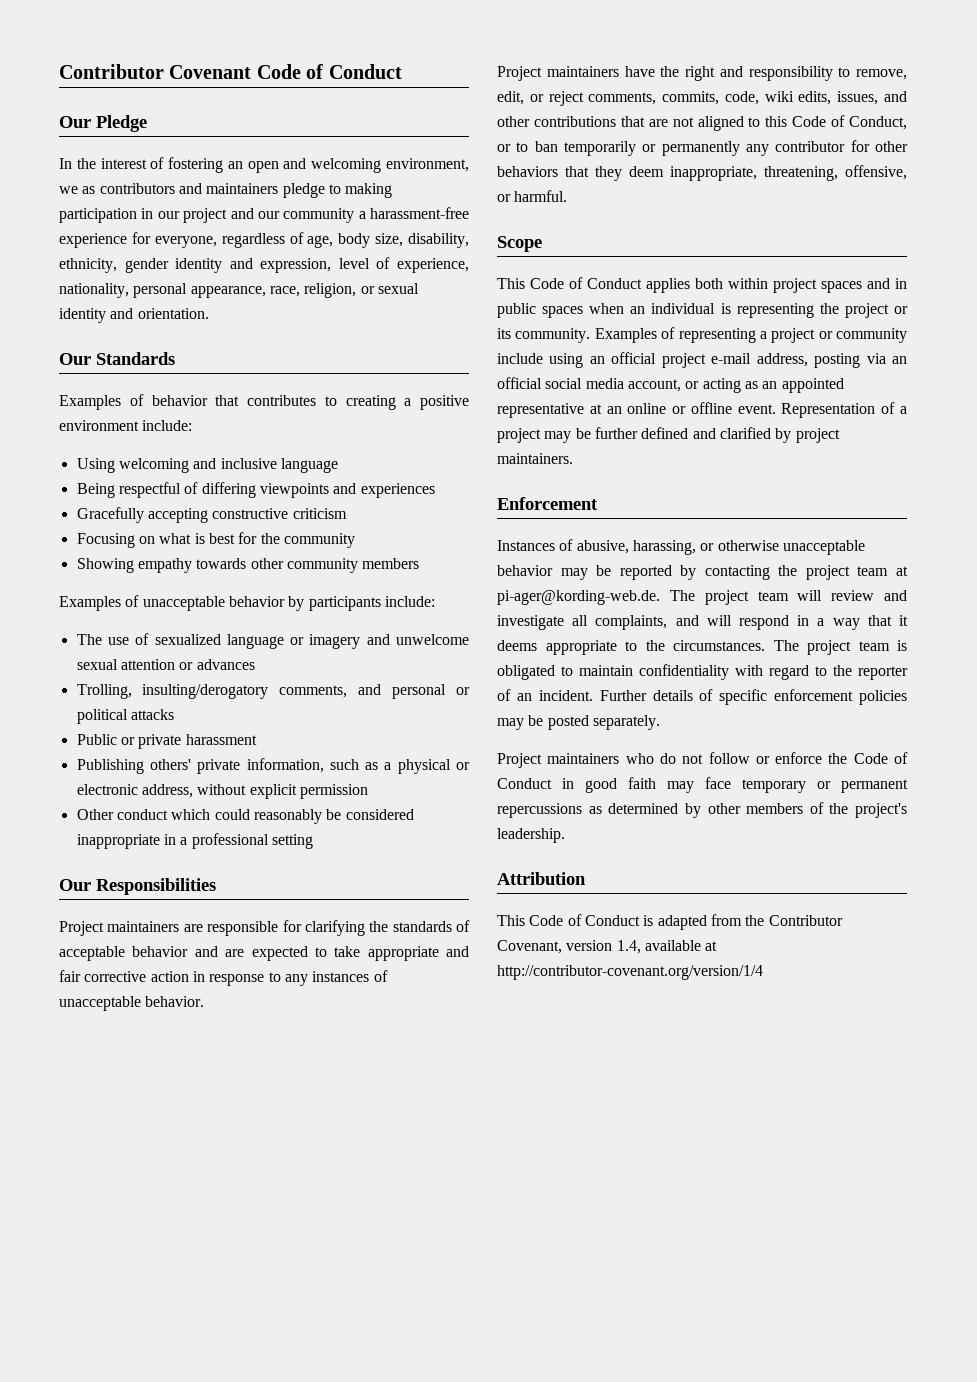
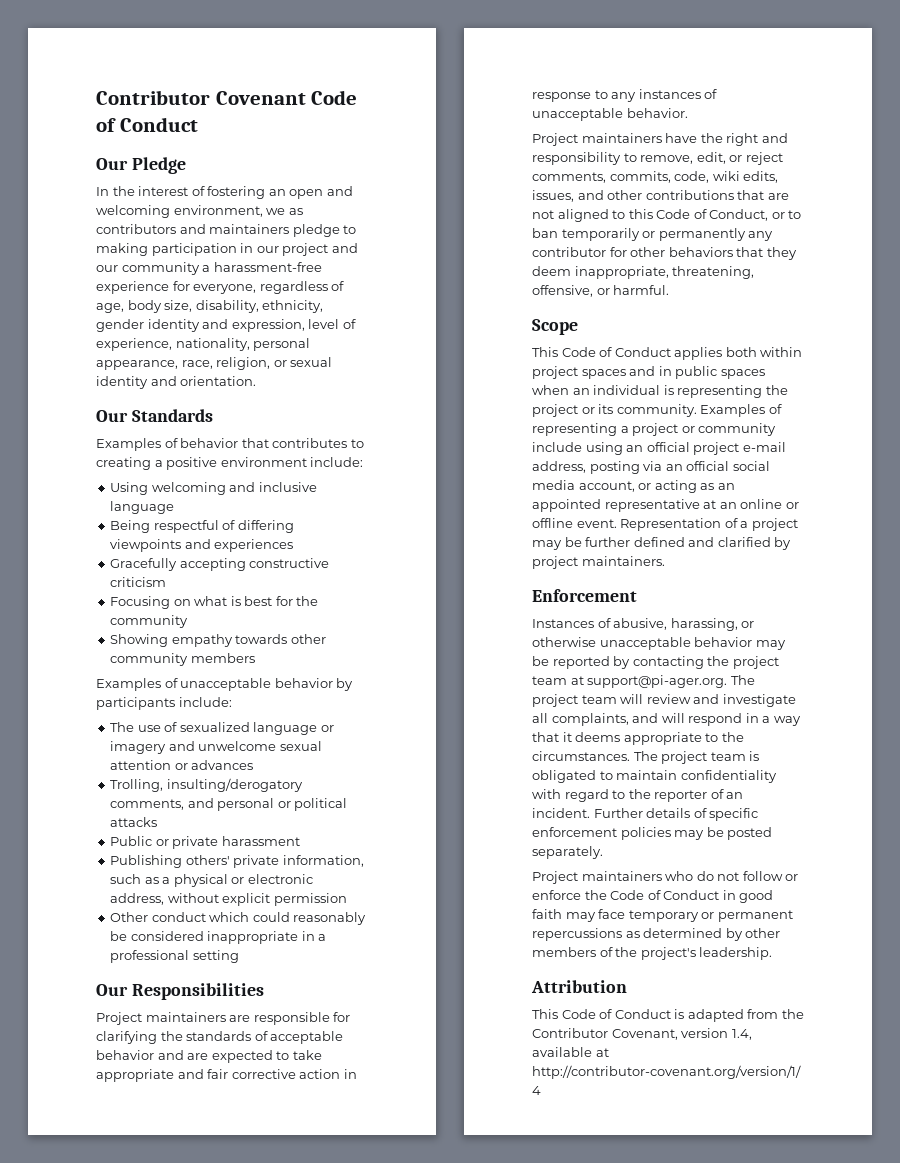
[497,590,660,605] pi-ager@kording-web.de. -> [587,675,728,688] support@pi-ager.org.

